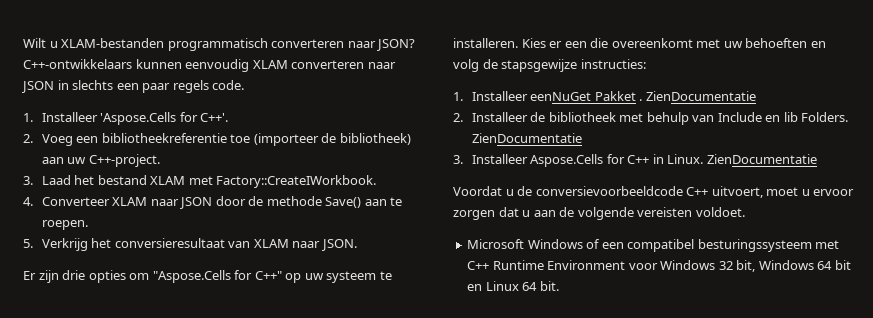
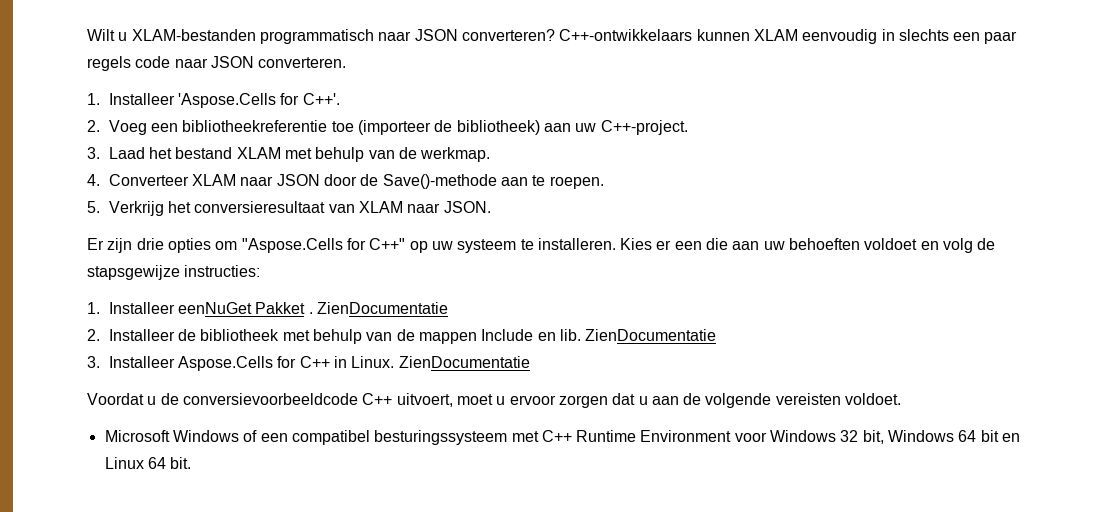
[271,39,416,51] [23,59,396,72] [21,81,54,93] converteren naar JSON? C++-ontwikkelaars kunnen eenvoudig XLAM converteren naar JSON -> [378,29,878,44] naar JSON converteren? C++-ontwikkelaars kunnen XLAM eenvoudig
[212,80,245,90] code. -> [135,56,347,68] code naar JSON converteren.
[216,175,377,188] Factory::CreateIWorkbook. -> [315,147,491,162] behulp van de werkmap.
[266,196,362,208] methode Save() -> [382,174,497,189] Save()-methode
[611,38,721,48] overeenkomt met -> [732,241,760,250] aan
(808, 43) none -> [864,238,918,250] voldoet
[717,112,849,122] Include en lib Folders. -> [396,329,582,344] de mappen Include en lib.

